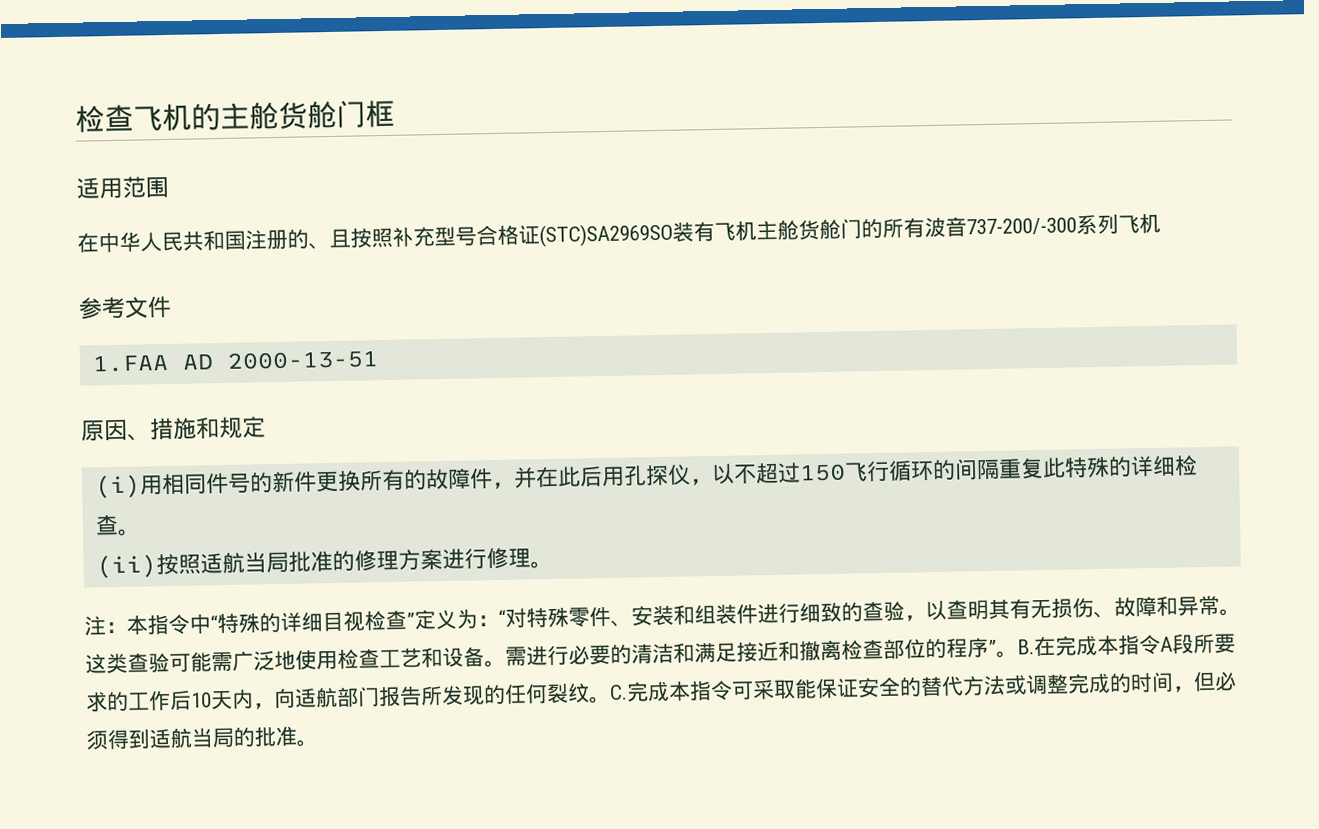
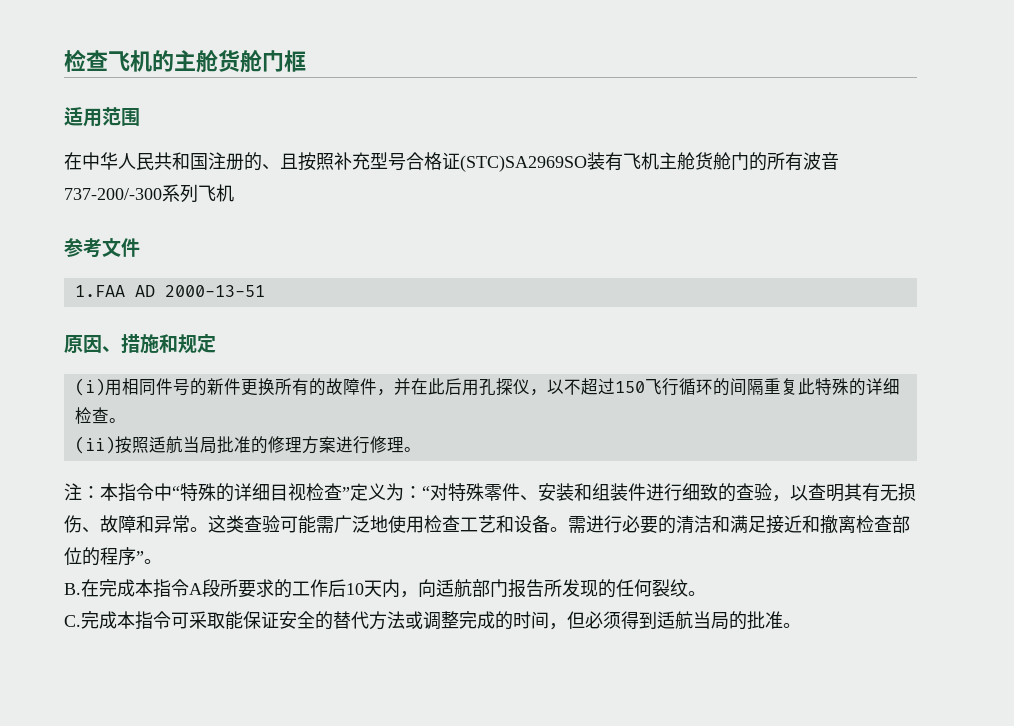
(1018, 654) none -> (162, 561) //
(611, 699) none -> (706, 593) //

